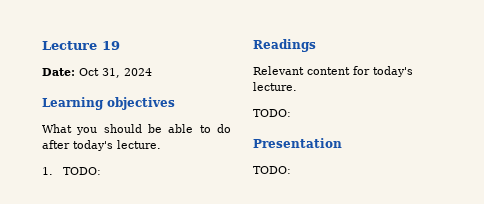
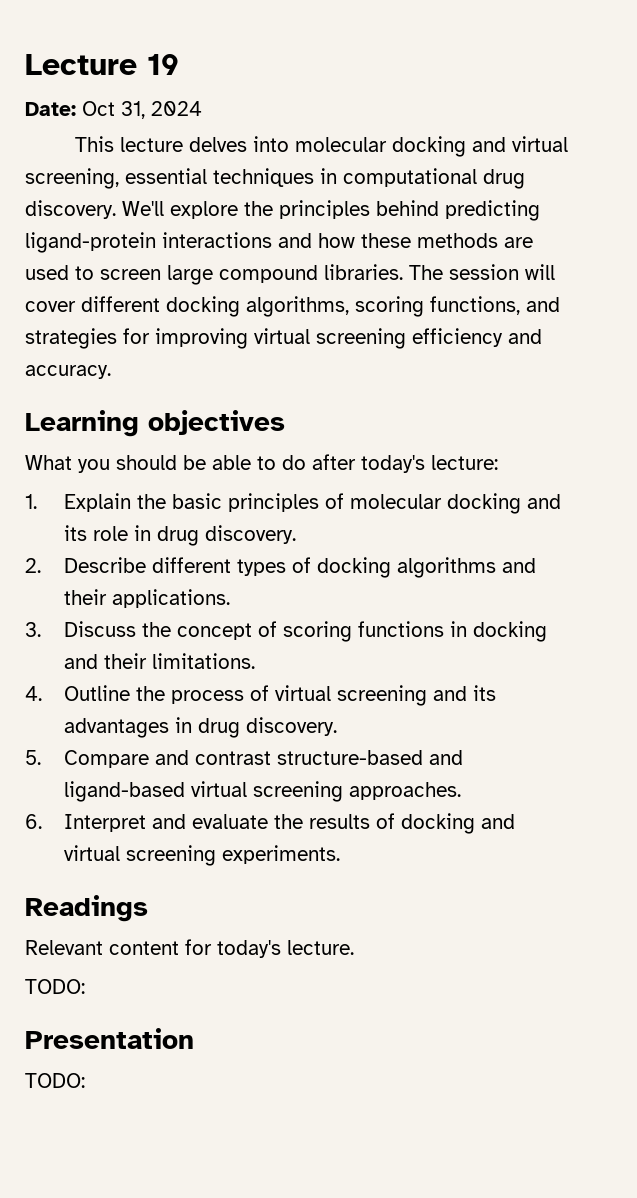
(152, 72) none -> [74,136,568,157] [25,168,525,189] [25,200,540,221] [25,232,533,253] [25,264,555,285] [25,296,560,317] [25,328,542,349] [25,365,111,379] // This lecture delves into molecular docking and virtual screening, essential techniques in computational drug discovery. We'll explore the principles behind predicting ligand-protein interactions and how these methods are used to screen large compound libraries. The session will cover different docking algorithms, scoring functions, and strategies for improving virtual screening efficiency and accuracy.
[117,140,161,149] lecture. -> [431,455,498,470] lecture:
[63,167,102,175] TODO: -> [63,493,561,514] [63,525,296,546] [25,557,536,578] [63,589,230,608] [25,621,547,642] [63,653,255,669] [25,685,496,706] [63,717,337,738] [25,750,463,768] [63,781,461,802] [25,813,515,834] [63,845,340,866] Explain the basic principles of molecular docking and its role in drug discovery. // 2. Describe different types of docking algorithms and their applications. // 3. Discuss the concept of scoring functions in docking and their limitations. // 4. Outline the process of virtual screening and its advantages in drug discovery. // 5. Compare and contrast structure-based and ligand-based virtual screening approaches. // 6. Interpret and evaluate the results of docking and virtual screening experiments.

